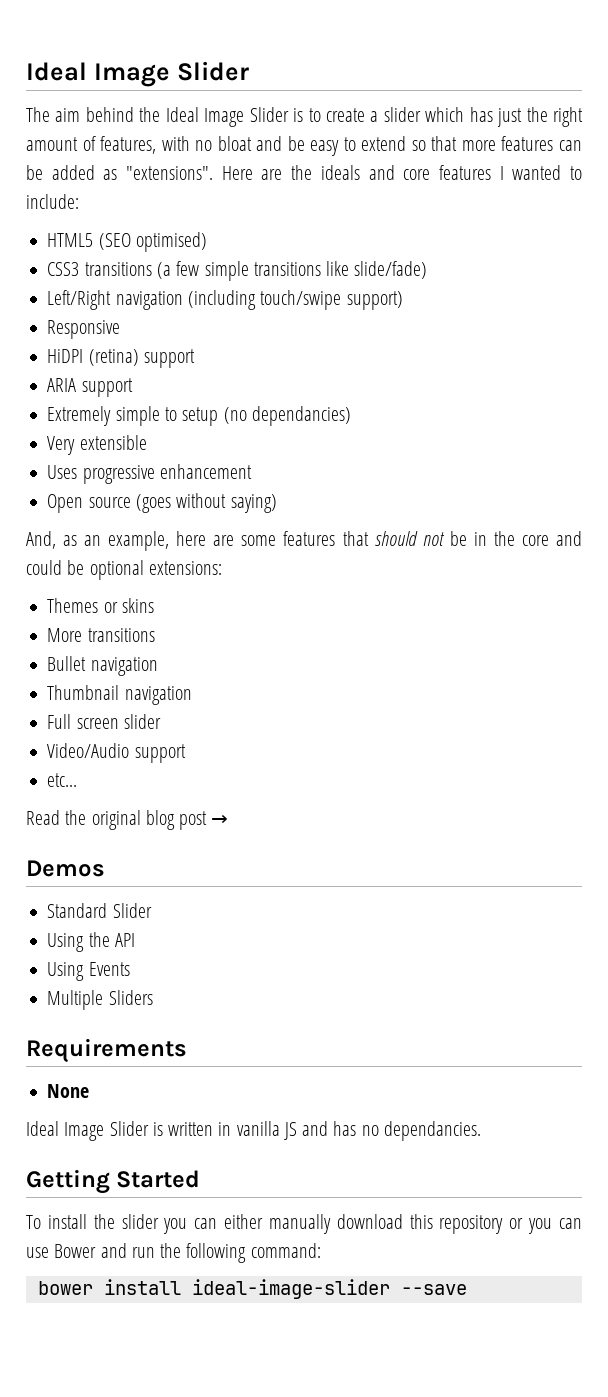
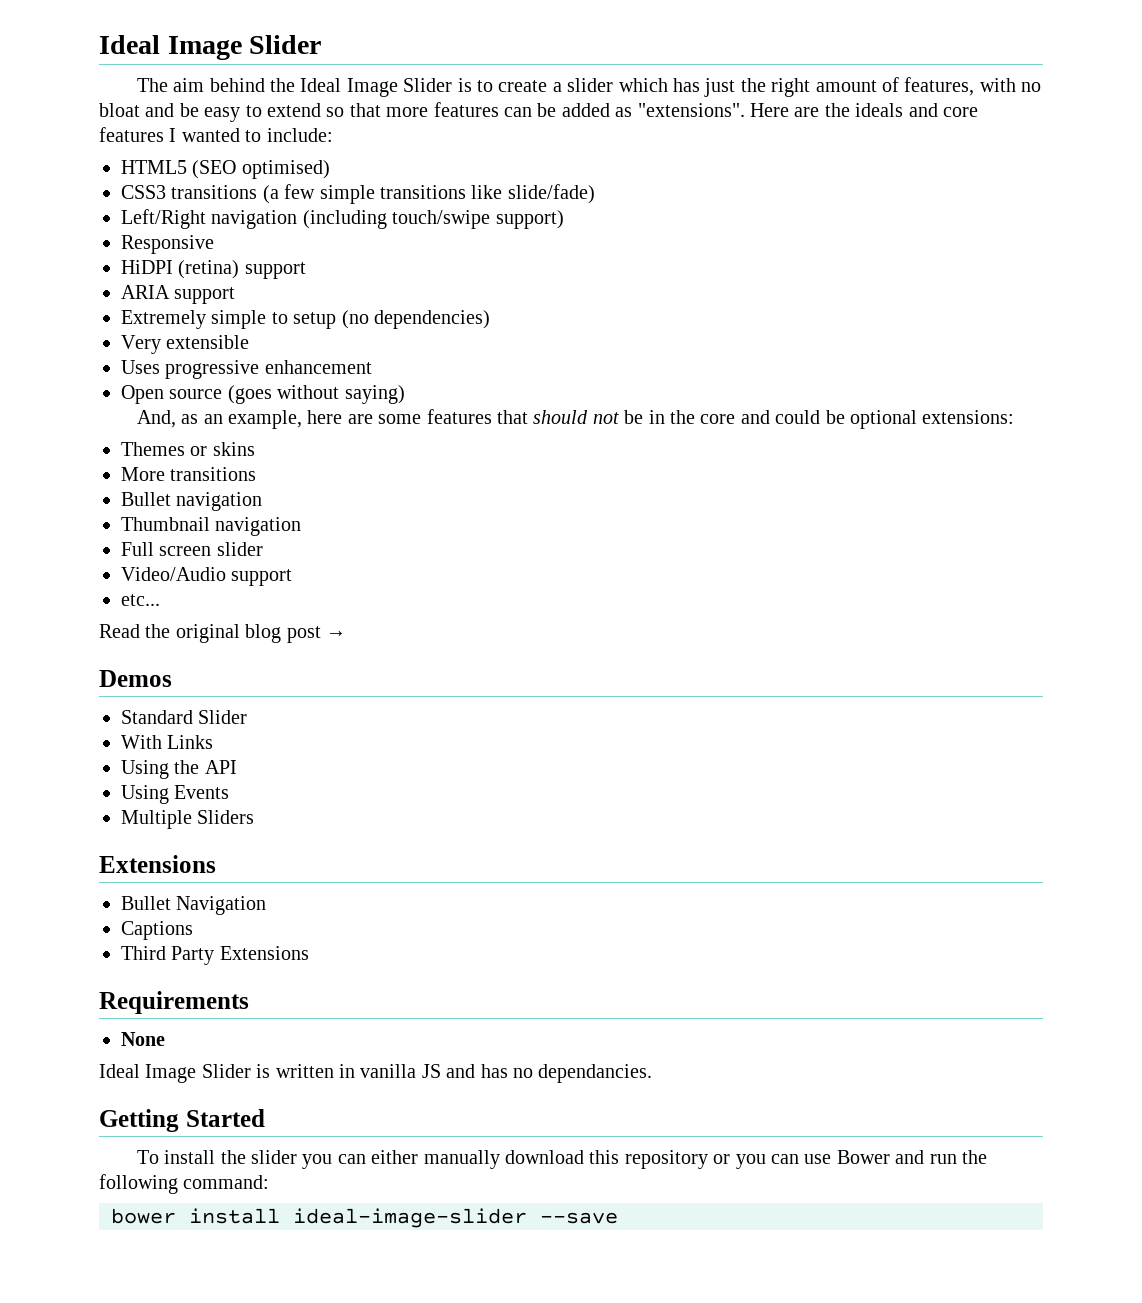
[251,406,351,426] dependancies) -> [374,310,490,329] dependencies)
(152, 910) none -> [121,735,214,749] // With Links
(153, 997) none -> [99,855,216,873] [121,896,267,915] [121,921,193,940] [121,946,309,965] // Extensions // Bullet Navigation // Captions // Third Party Extensions

